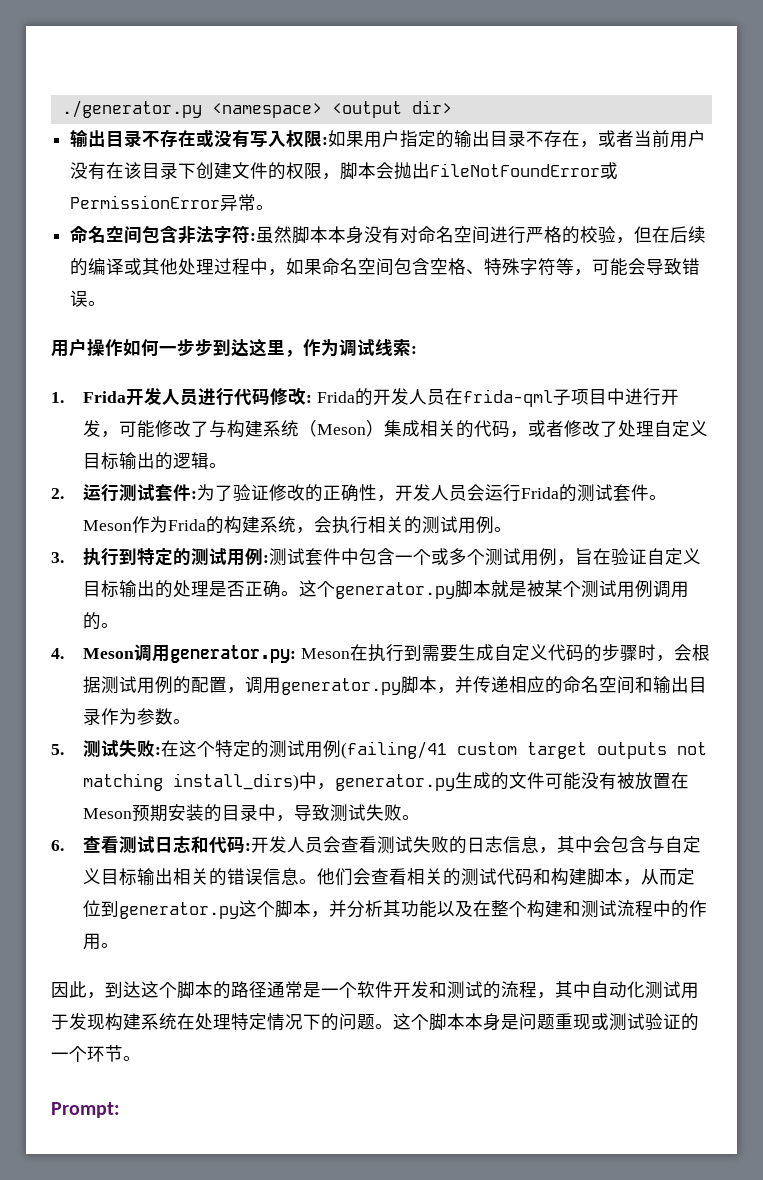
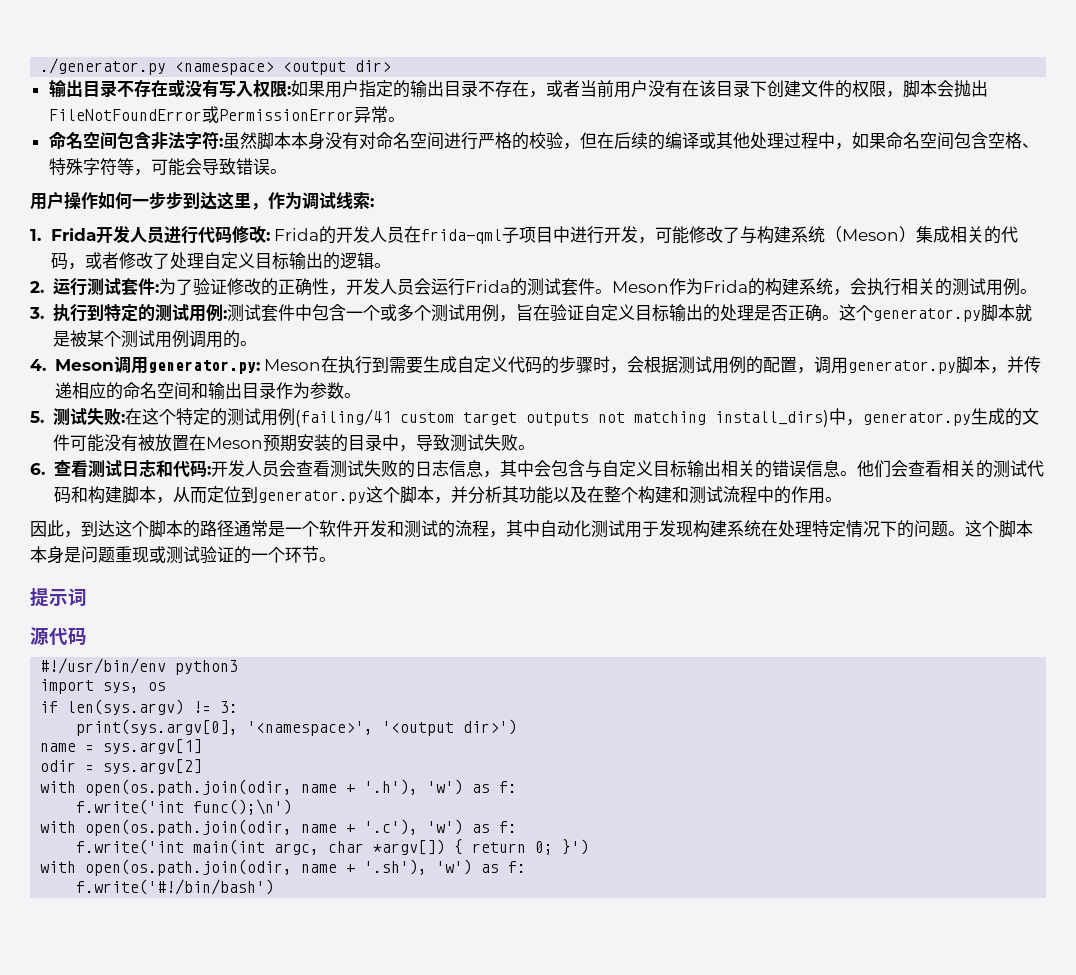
[51,1102,120,1118] Prompt: -> [30,587,87,607] [30,627,87,646] [40,658,239,675] [40,679,167,694] [40,699,239,715] [76,719,518,736] [40,739,203,754] [40,759,203,774] [40,779,518,796] [76,799,293,815] [40,819,518,836] [76,839,590,855] [40,859,527,876] [76,879,275,895] 提示词 // 源代码 // #!/usr/bin/env python3 // import sys, os // if len(sys.argv) != 3: // print(sys.argv[0], '<namespace>', '<output dir>') // name = sys.argv[1] // odir = sys.argv[2] // with open(os.path.join(odir, name + '.h'), 'w') as f: // f.write('int func();\n') // with open(os.path.join(odir, name + '.c'), 'w') as f: // f.write('int main(int argc, char *argv[]) { return 0; }') // with open(os.path.join(odir, name + '.sh'), 'w') as f: // f.write('#!/bin/bash')

